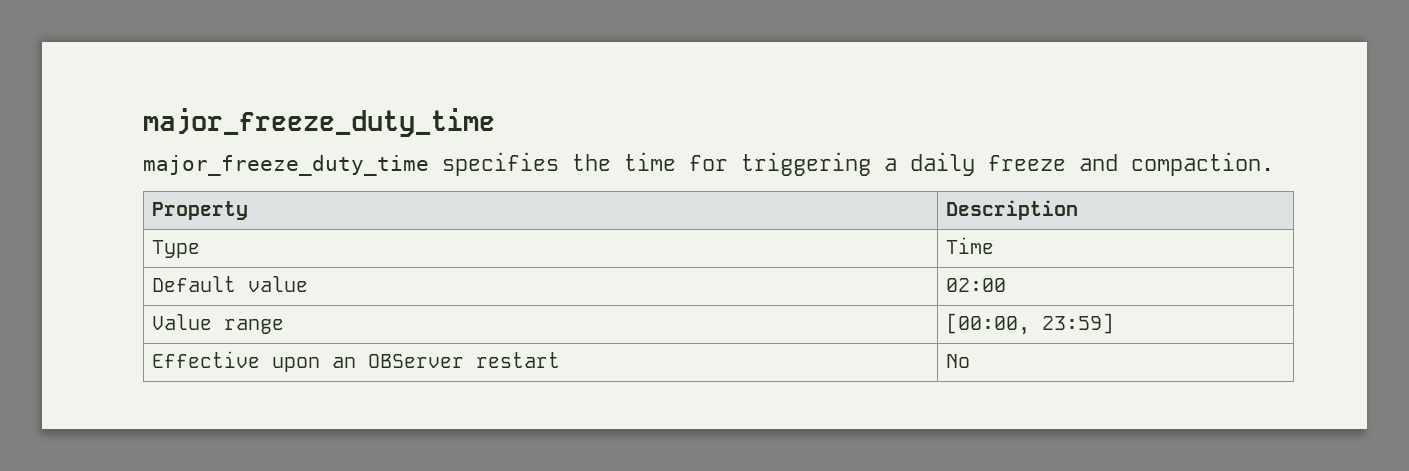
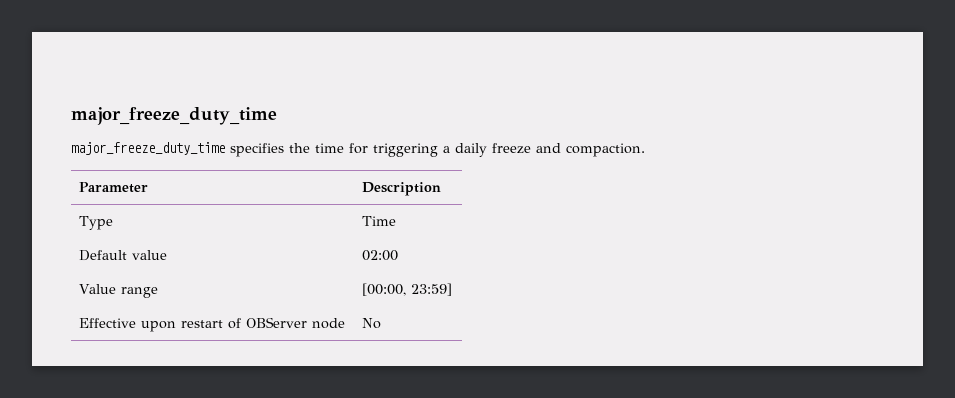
[151,201,248,220] Property -> [79,182,149,193] Parameter
[331,352,560,368] an OBServer restart -> [181,317,346,329] restart of OBServer node

